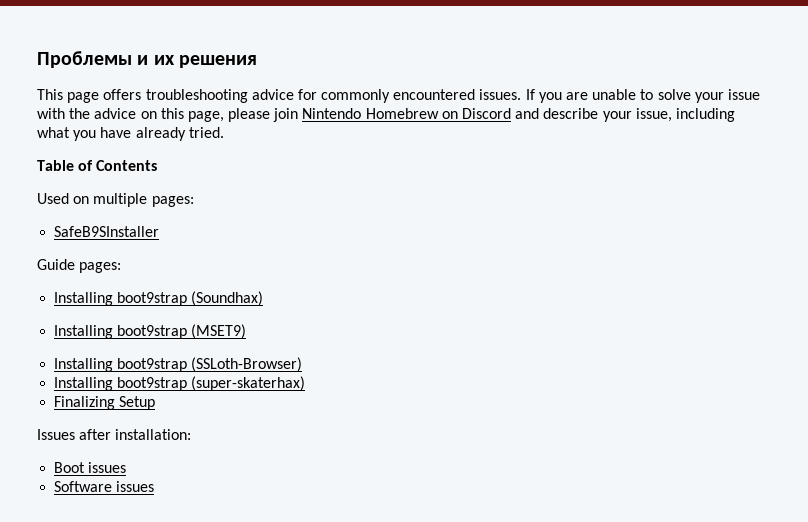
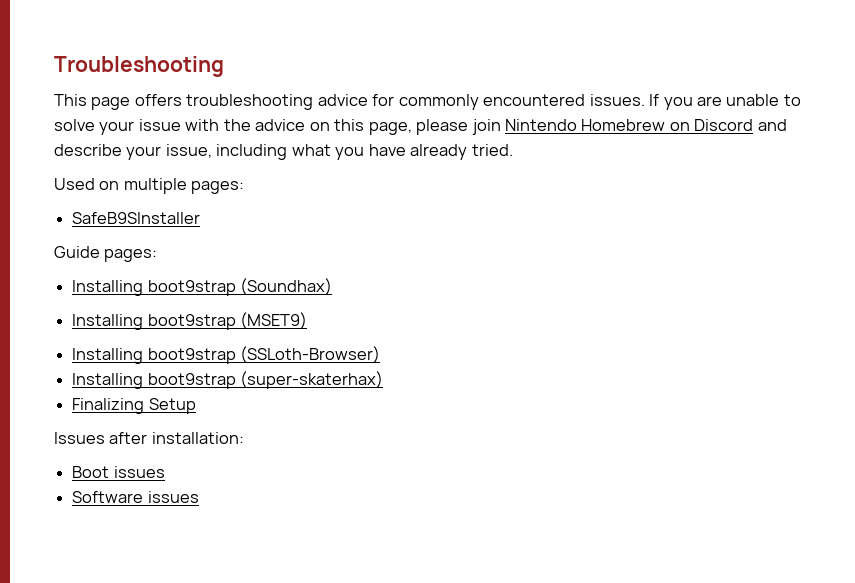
[37,51,257,68] Проблемы и их решения -> [54,56,224,77] Troubleshooting
[37,160,158,171] // Table of Contents -> (513, 150) none

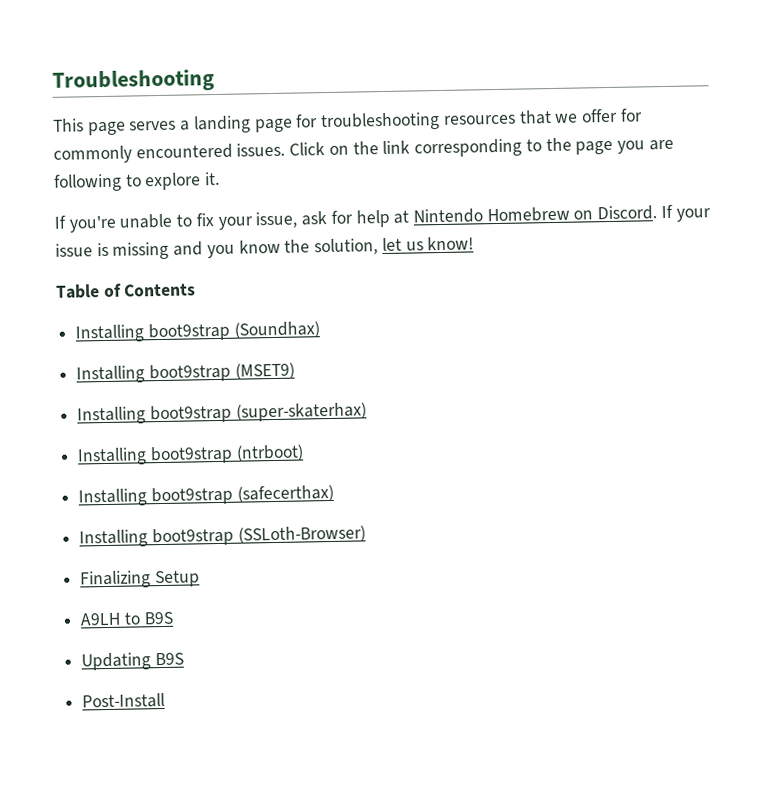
[134,94,801,110] [54,119,787,135] [54,144,513,160] [54,178,245,194] [72,212,201,224] [54,246,158,262] offers troubleshooting advice for commonly encountered issues. If you are unable to solve your issue with the advice on this page, please join Nintendo Homebrew on Discord and describe your issue, including what you have already tried. // Used on multiple pages: // SafeB9SInstaller // Guide pages: -> [129,108,643,134] [53,137,674,164] [54,171,221,192] [54,204,711,233] [55,236,475,260] [55,283,197,299] serves a landing page for troubleshooting resources that we offer for commonly encountered issues. Click on the link corresponding to the page you are following to explore it. // If you're unable to fix your issue, ask for help at Nintendo Homebrew on Discord. If your issue is missing and you know the solution, let us know! // Table of Contents
[240,346,381,363] [72,371,384,389] [72,398,196,414] [54,432,244,444] [72,466,165,478] [72,491,199,503] (SSLoth-Browser) // Installing boot9strap (super-skaterhax) // Finalizing Setup // Issues after installation: // Boot issues // Software issues -> [235,402,367,422] [77,444,304,466] [78,484,334,507] [79,525,366,548] [80,570,200,589] [80,611,174,626] [81,652,184,671] [82,692,166,709] (super-skaterhax) // Installing boot9strap (ntrboot) // Installing boot9strap (safecerthax) // Installing boot9strap (SSLoth-Browser) // Finalizing Setup // A9LH to B9S // Updating B9S // Post-Install

